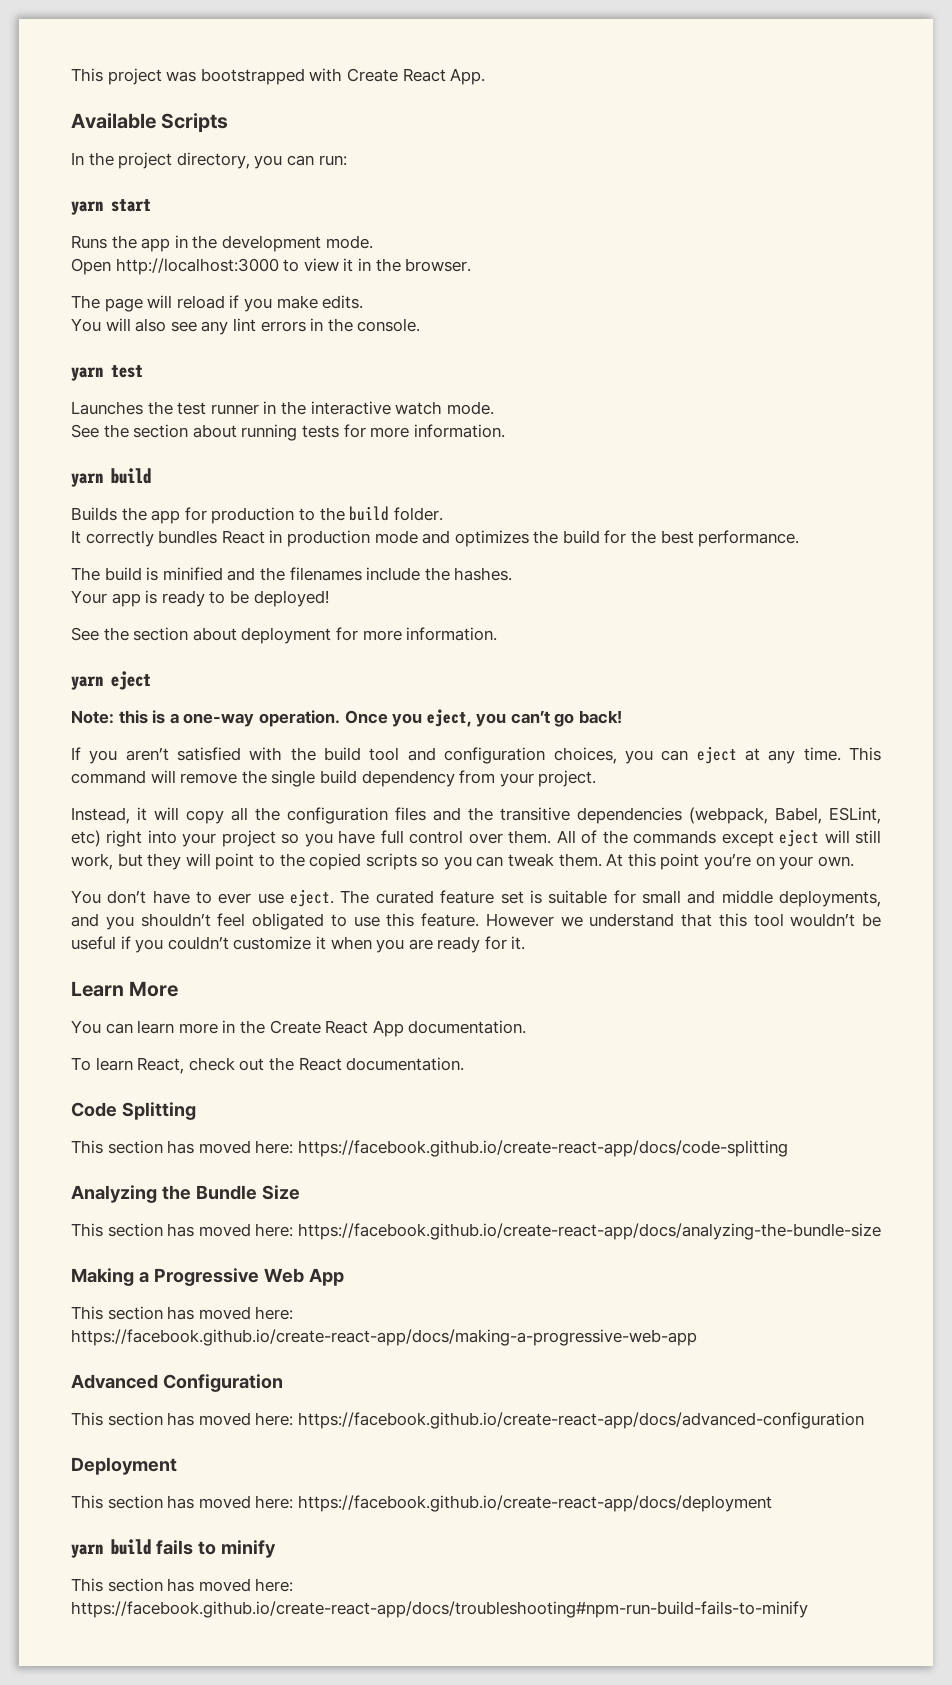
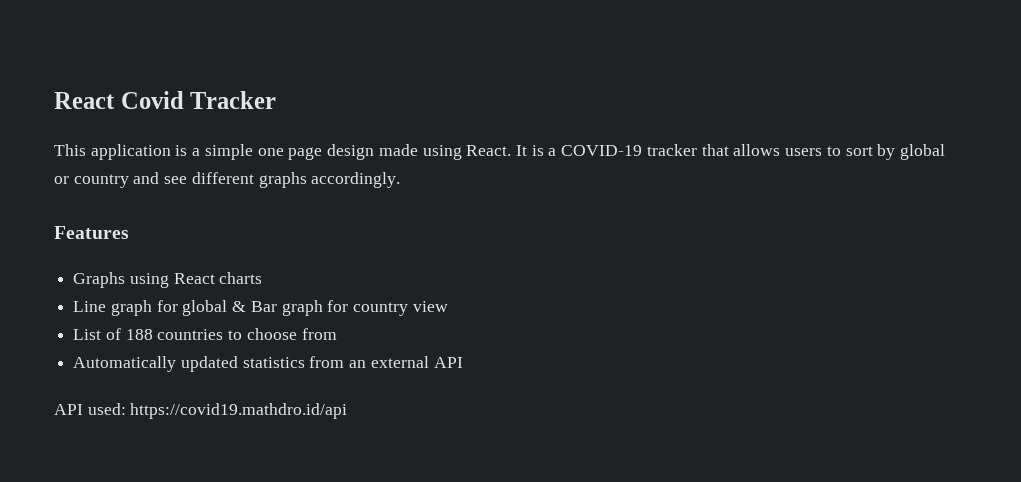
[71,68,486,85] [71,113,229,132] [71,152,347,169] [71,199,151,215] [71,235,373,252] [71,258,472,275] [71,295,364,312] [71,318,421,335] [71,365,143,381] [71,401,494,415] [71,424,505,441] [71,468,151,487] [71,506,443,524] [71,530,800,547] [71,567,513,581] [71,590,329,607] [71,627,498,644] [71,671,151,690] [71,709,623,727] [71,746,882,764] [71,770,597,787] [71,807,881,824] [71,829,882,847] [71,853,854,870] [71,889,882,907] [71,913,881,930] [71,936,526,953] [71,981,179,997] [71,1020,527,1037] [71,1057,465,1074] [71,1102,196,1120] [71,1140,788,1157] [71,1185,300,1203] [71,1223,881,1240] [71,1268,344,1286] [71,1306,294,1320] [71,1329,697,1346] [71,1374,283,1392] [71,1412,864,1429] [71,1457,177,1475] [71,1495,772,1512] [71,1539,276,1558] [71,1578,294,1592] [71,1601,808,1618] This project was bootstrapped with Create React App. // Available Scripts // In the project directory, you can run: // yarn start // Runs the app in the development mode. // Open http://localhost:3000 to view it in the browser. // The page will reload if you make edits. // You will also see any lint errors in the console. // yarn test // Launches the test runner in the interactive watch mode. // See the section about running tests for more information. // yarn build // Builds the app for production to the build folder. // It correctly bundles React in production mode and optimizes the build for the best performance. // The build is minified and the filenames include the hashes. // Your app is ready to be deployed! // See the section about deployment for more information. // yarn eject // Note: this is a one-way operation. Once you eject, you can’t go back! // If you aren’t satisfied with the build tool and configuration choices, you can eject at any time. This command will remove the single build dependency from your project. // Instead, it will copy all the configuration files and the transitive dependencies (webpack, Babel, ESLint, etc) right into your project so you have full control over them. All of the commands except eject will still work, but they will point to the copied scripts so you can tweak them. At this point you’re on your own. // You don’t have to ever use eject. The curated feature set is suitable for small and middle deployments, and you shouldn’t feel obligated to use this feature. However we understand that this tool wouldn’t be useful if you couldn’t customize it when you are ready for it. // Learn More // You can learn more in the Create React App documentation. // To learn React, check out the React documentation. // Code Splitting // This section has moved here: https://facebook.github.io/create-react-app/docs/code-splitting // Analyzing the Bundle Size // This section has moved here: https://facebook.github.io/create-react-app/docs/analyzing-the-bundle-size // Making a Progressive Web App // This section has moved here: https://facebook.github.io/create-react-app/docs/making-a-progressive-web-app // Advanced Configuration // This section has moved here: https://facebook.github.io/create-react-app/docs/advanced-configuration // Deployment // This section has moved here: https://facebook.github.io/create-react-app/docs/deployment // yarn build fails to minify // This section has moved here: https://facebook.github.io/create-react-app/docs/troubleshooting#npm-run-build-fails-to-minify -> [54,91,277,109] [54,144,945,160] [54,172,401,188] [54,226,129,239] [73,272,263,288] [73,300,448,316] [73,328,337,340] [73,356,463,372] [54,403,348,419] React Covid Tracker // This application is a simple one page design made using React. It is a COVID-19 tracker that allows users to sort by global or country and see different graphs accordingly. // Features // Graphs using React charts // Line graph for global & Bar graph for country view // List of 188 countries to choose from // Automatically updated statistics from an external API // API used: https://covid19.mathdro.id/api

